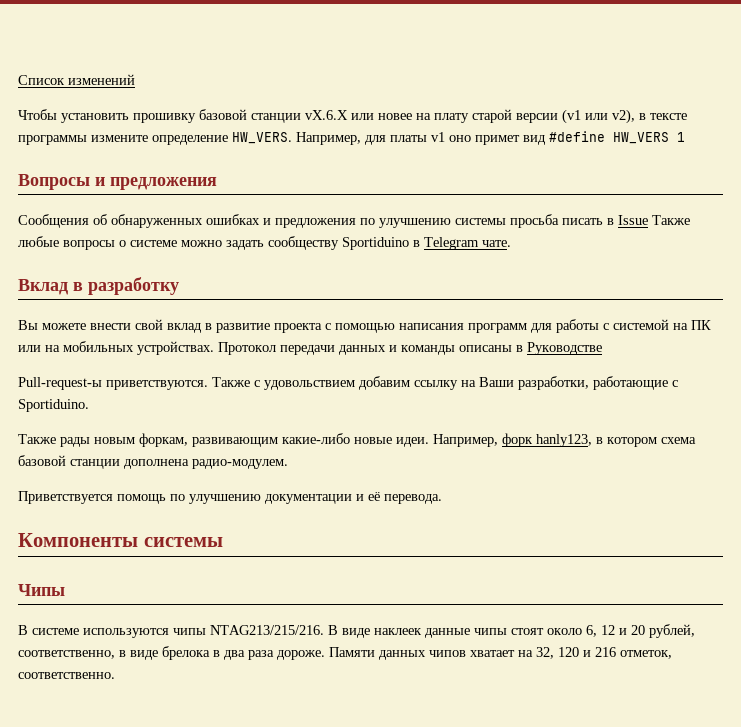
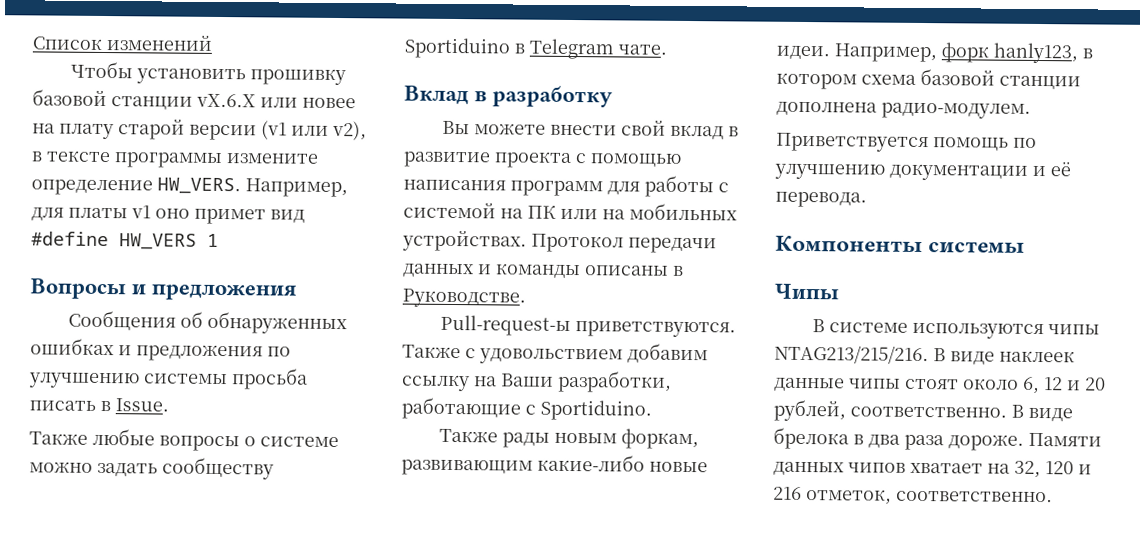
[618,215,648,225] Issue -> [115,398,169,412] Issue. //
[527,342,602,355] Руководстве -> [402,288,526,308] Руководстве.
[18,650,126,659] соответственно, в -> [850,404,1024,418] соответственно. В

